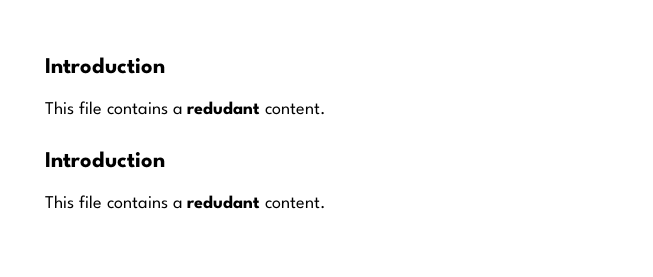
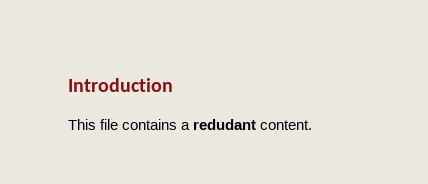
[45,57,165,74] [45,101,327,115] [45,151,165,168] [45,195,327,209] Introduction // This file contains a redudant content. // Introduction // This file contains a redudant content. -> [68,78,173,92] [68,119,313,130] Introduction // This file contains a redudant content.

